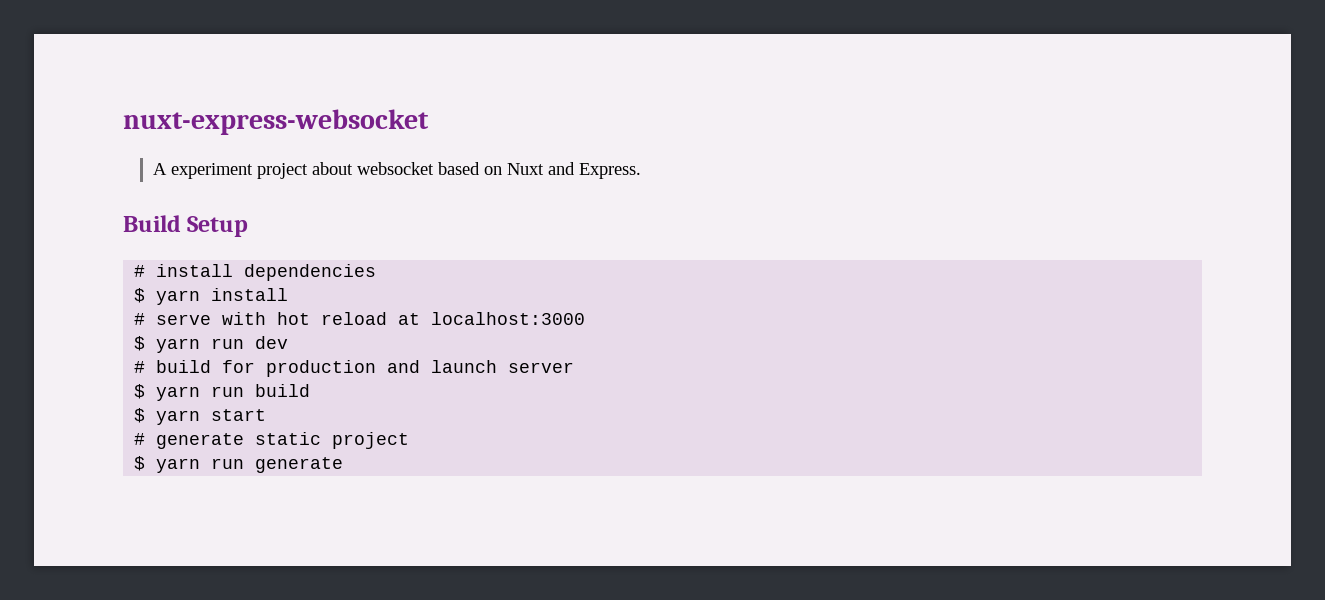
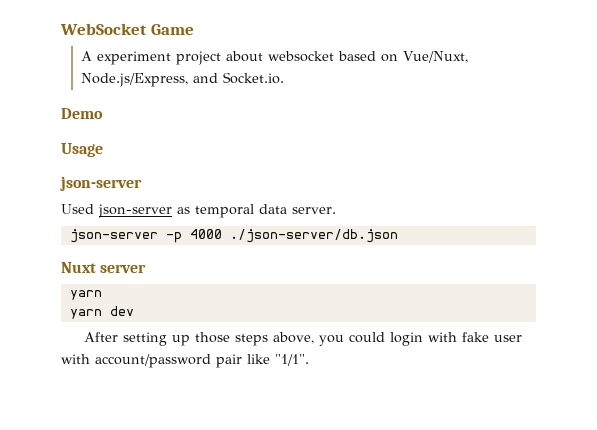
[123,109,429,135] nuxt-express-websocket -> [60,23,194,35] WebSocket Game
[507,162,642,179] [123,215,249,237] [134,264,377,281] [134,288,289,305] [134,312,586,325] [134,336,289,353] [134,360,575,377] [134,384,311,401] [134,408,267,425] [134,432,410,449] [134,456,344,473] Nuxt and Express. // Build Setup // # install dependencies // $ yarn install // # serve with hot reload at localhost:3000 // $ yarn run dev // # build for production and launch server // $ yarn run build // $ yarn start // # generate static project // $ yarn run generate -> [402,51,468,63] [80,72,284,87] [61,108,103,119] [61,143,103,157] [60,176,142,191] [61,204,336,218] [69,229,398,243] [61,262,147,273] [69,290,102,300] [69,306,134,319] [83,332,522,346] [61,354,309,368] Vue/Nuxt, Node.js/Express, and Socket.io. // Demo // Usage // json-server // Used json-server as temporal data server. // json-server -p 4000 ./json-server/db.json // Nuxt server // yarn // yarn dev // After setting up those steps above, you could login with fake user with account/password pair like "1/1".

